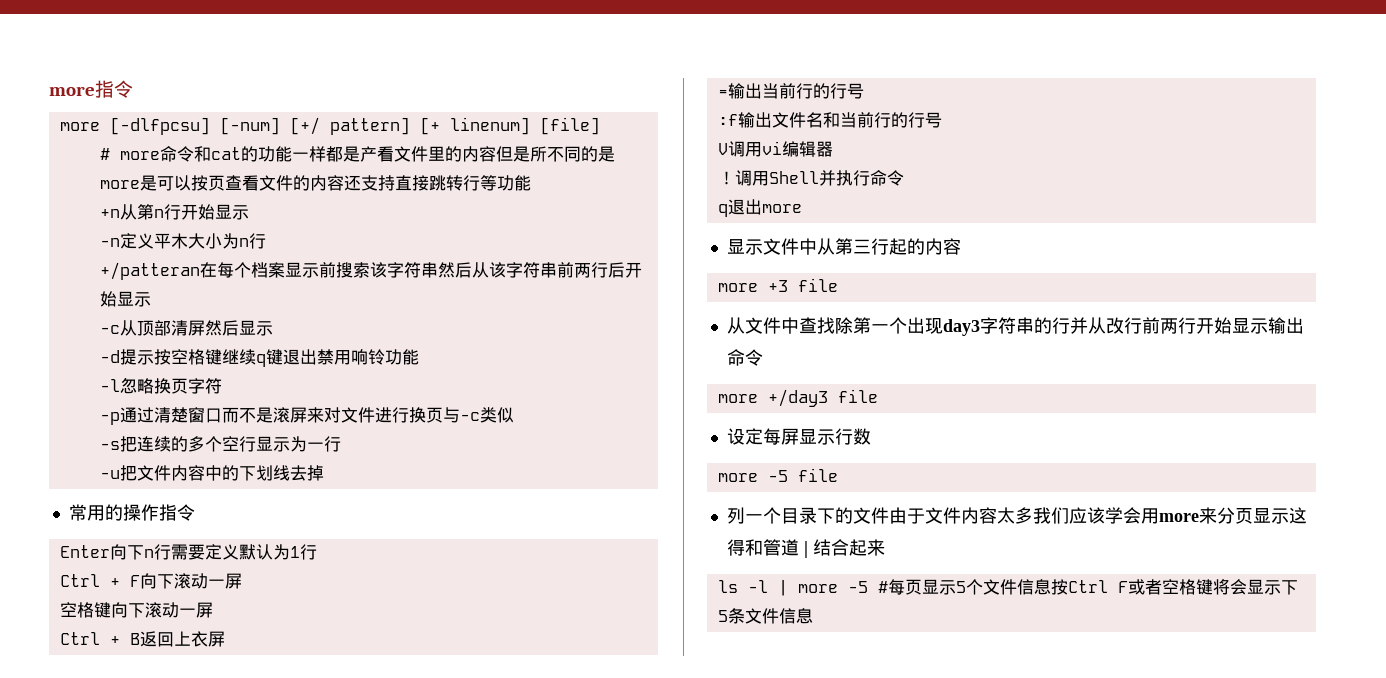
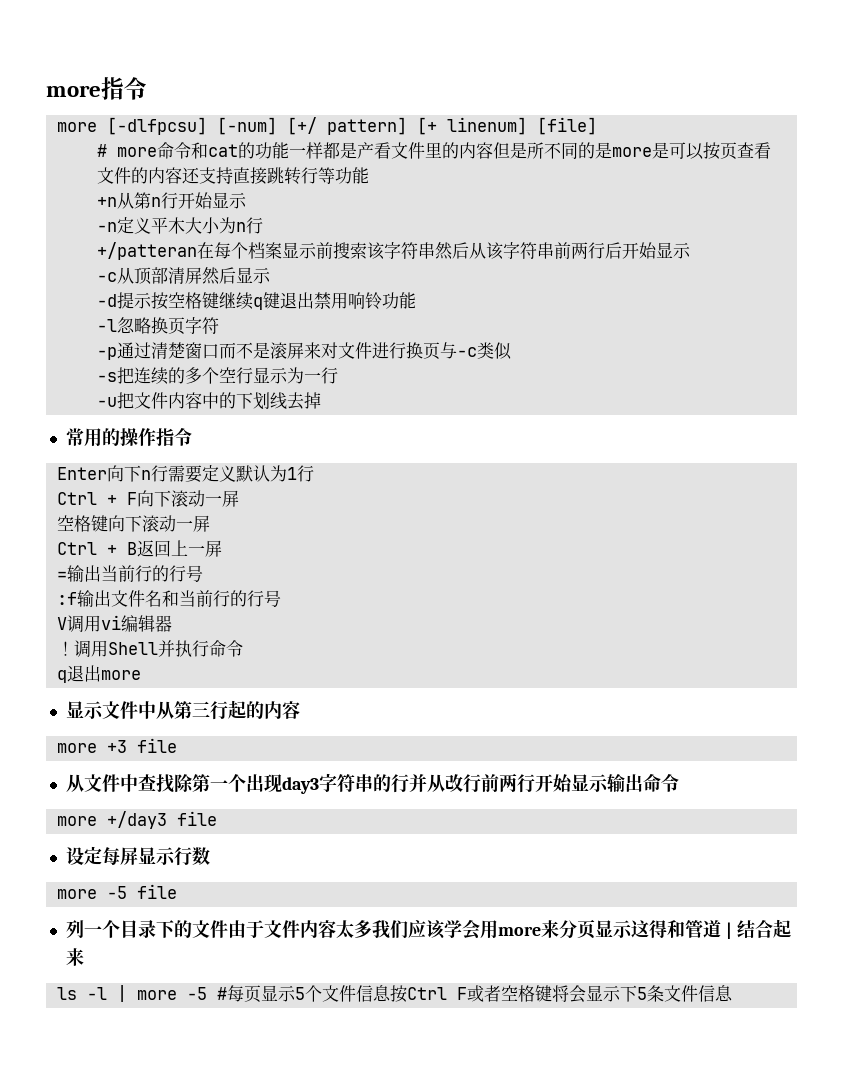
[190,631,208,647] 衣 -> [187,545,205,555] 一

